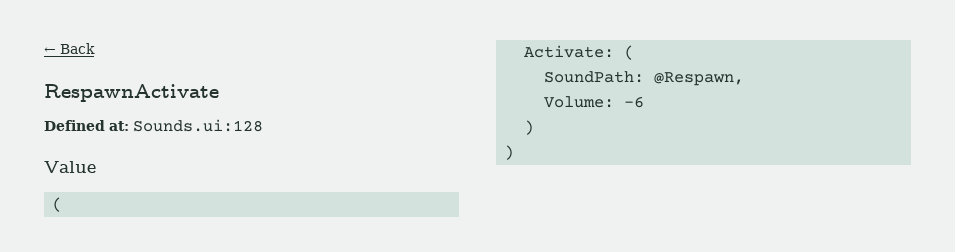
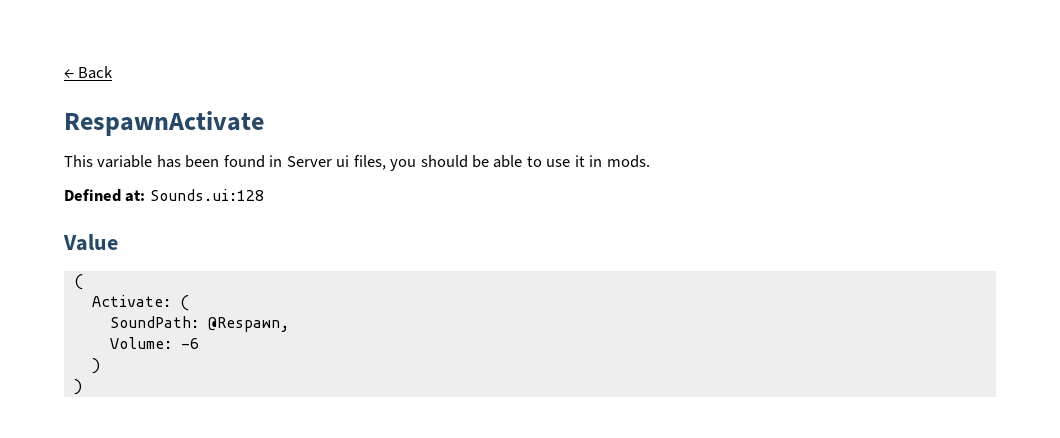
(219, 93) none -> [64,155,650,171] // This variable has been found in Server ui files, you should be able to use it in mods.

